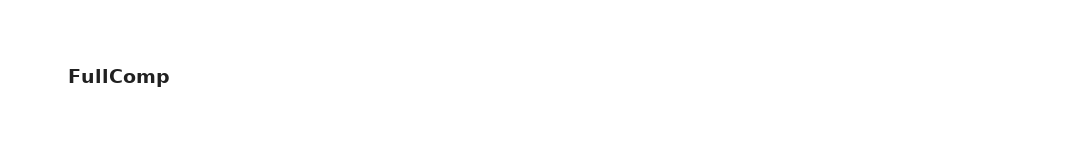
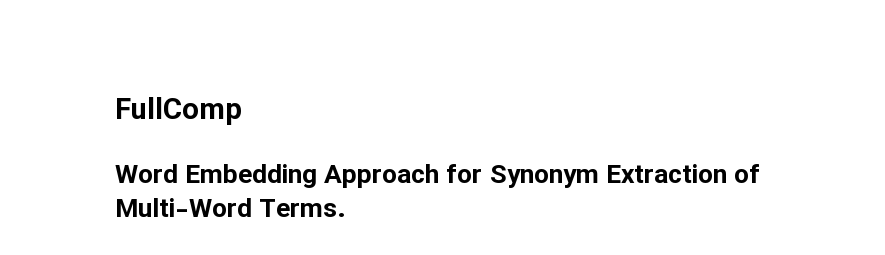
(170, 78) none -> [115,164,760,188] [115,198,347,217] // Word Embedding Approach for Synonym Extraction of Multi-Word Terms.

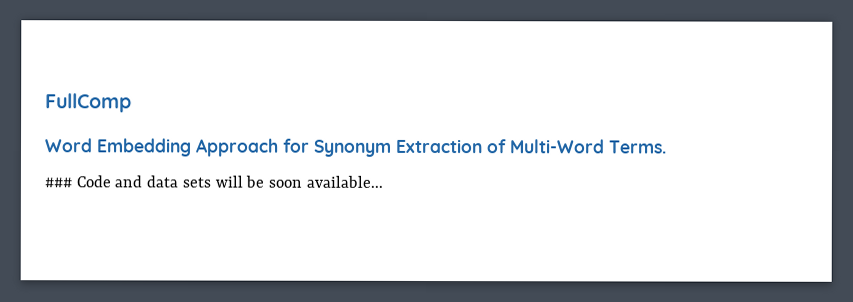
(347, 208) none -> [44,175,383,188] // ### Code and data sets will be soon available...

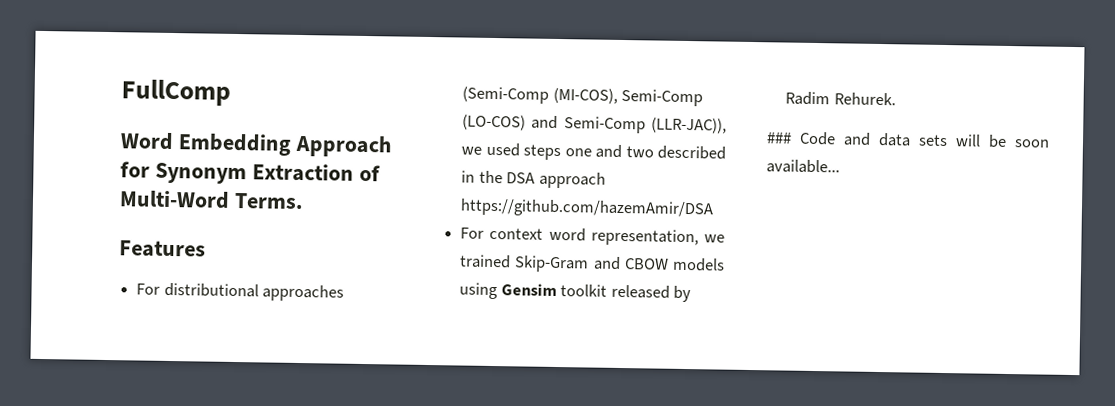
(667, 147) none -> [119,240,206,258] [136,282,345,302] [462,86,704,107] [462,114,727,134] [461,142,726,161] [461,170,606,189] [460,198,715,219] [460,227,725,247] [459,254,725,273] [459,282,691,303] [785,91,896,106] // Features // For distributional approaches (Semi-Comp (MI-COS), Semi-Comp (LO-COS) and Semi-Comp (LLR-JAC)), we used steps one and two described in the DSA approach https://github.com/hazemAmir/DSA // For context word representation, we trained Skip-Gram and CBOW models using Gensim toolkit released by Radim Rehurek.

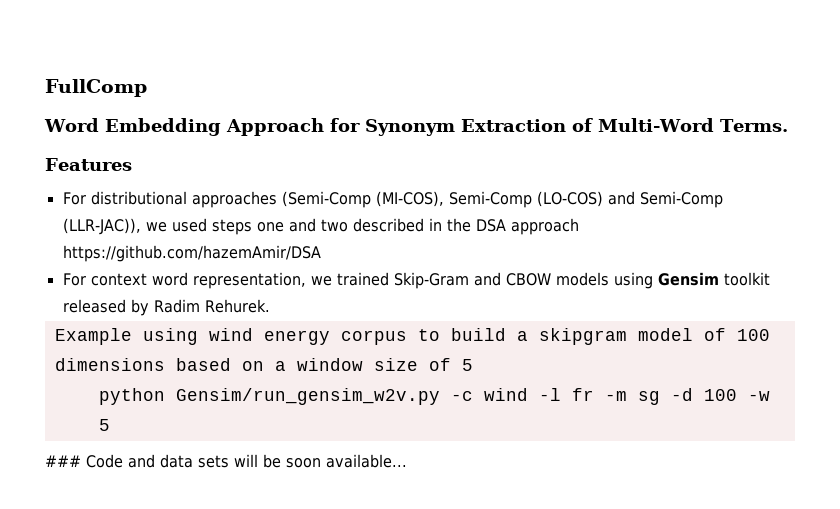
(896, 99) none -> [54,328,770,345] [54,358,473,371] [98,388,770,405] [98,419,110,431] // Example using wind energy corpus to build a skipgram model of 100 dimensions based on a window size of 5 // python Gensim/run_gensim_w2v.py -c wind -l fr -m sg -d 100 -w 5

